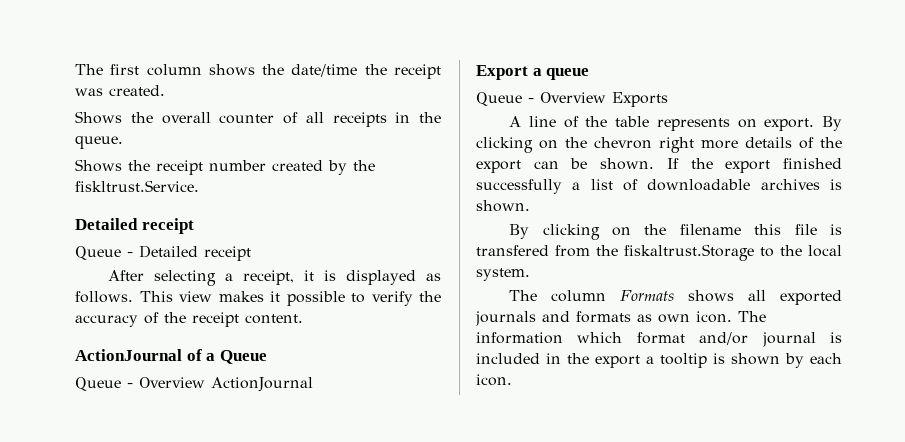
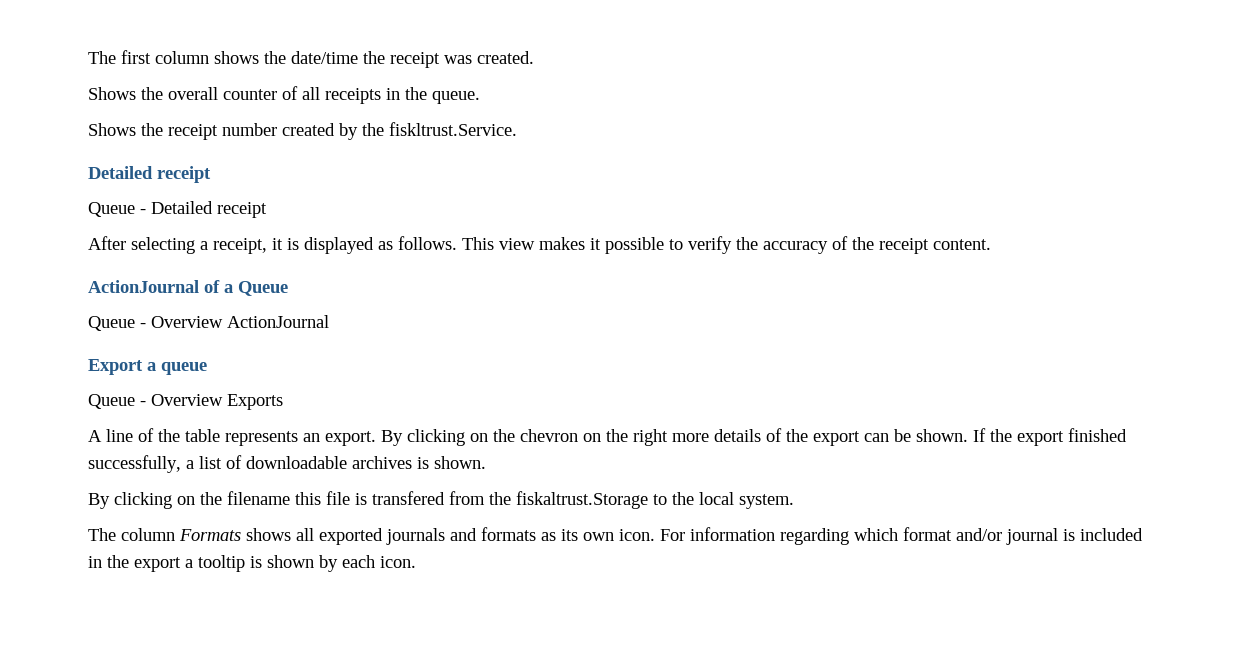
[737,119,757,128] on -> [303,433,320,442] an
(652, 143) none -> [583,429,628,442] on the
[476,179,562,194] successfully -> [88,455,181,473] successfully,
(652, 318) none -> [561,529,578,541] its
[738,311,766,322] [476,332,563,344] The information -> [660,527,849,545] For information regarding

